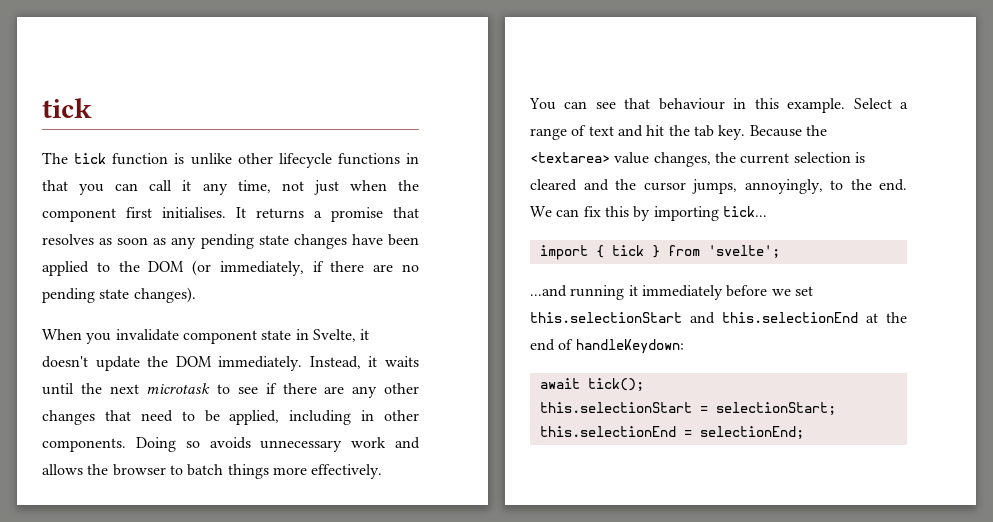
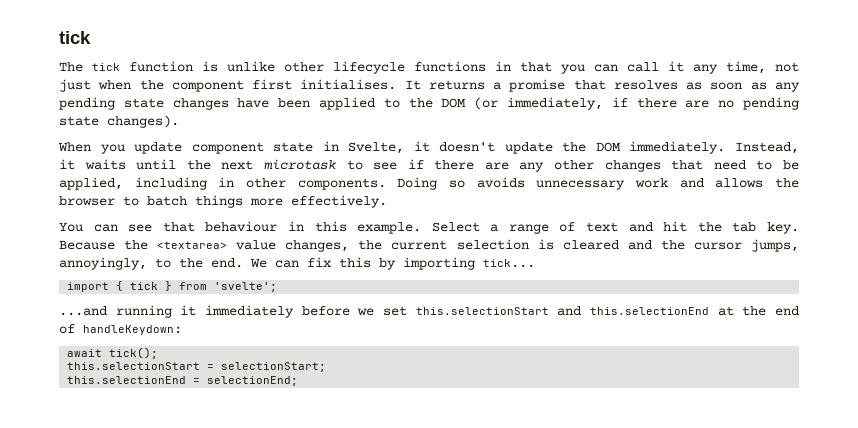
[115,329,179,341] invalidate -> [134,142,183,154] update

